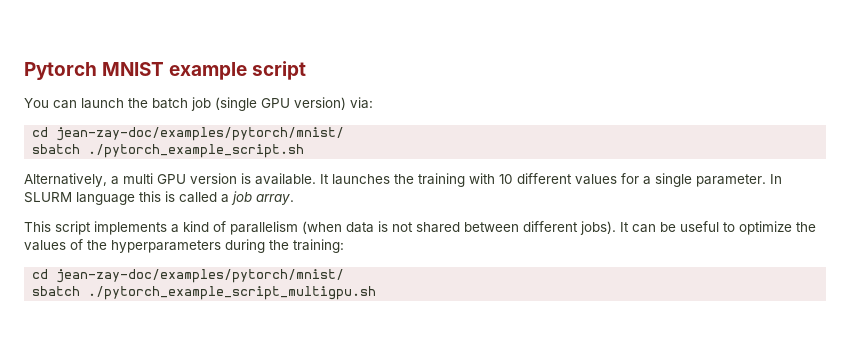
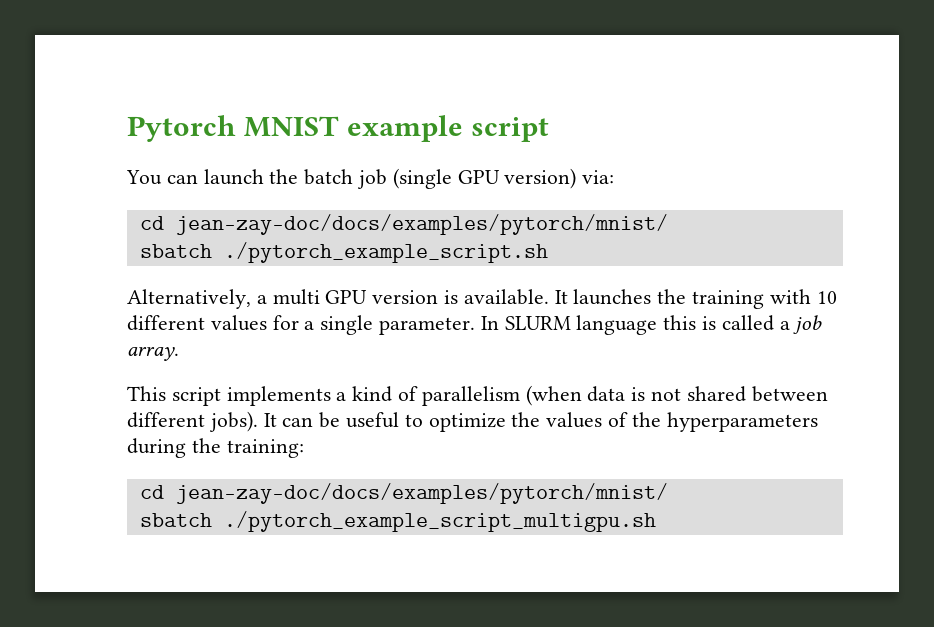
[56,127,345,141] jean-zay-doc/examples/pytorch/mnist/ -> [175,214,668,235] jean-zay-doc/docs/examples/pytorch/mnist/
[56,269,345,283] jean-zay-doc/examples/pytorch/mnist/ -> [175,483,668,504] jean-zay-doc/docs/examples/pytorch/mnist/

